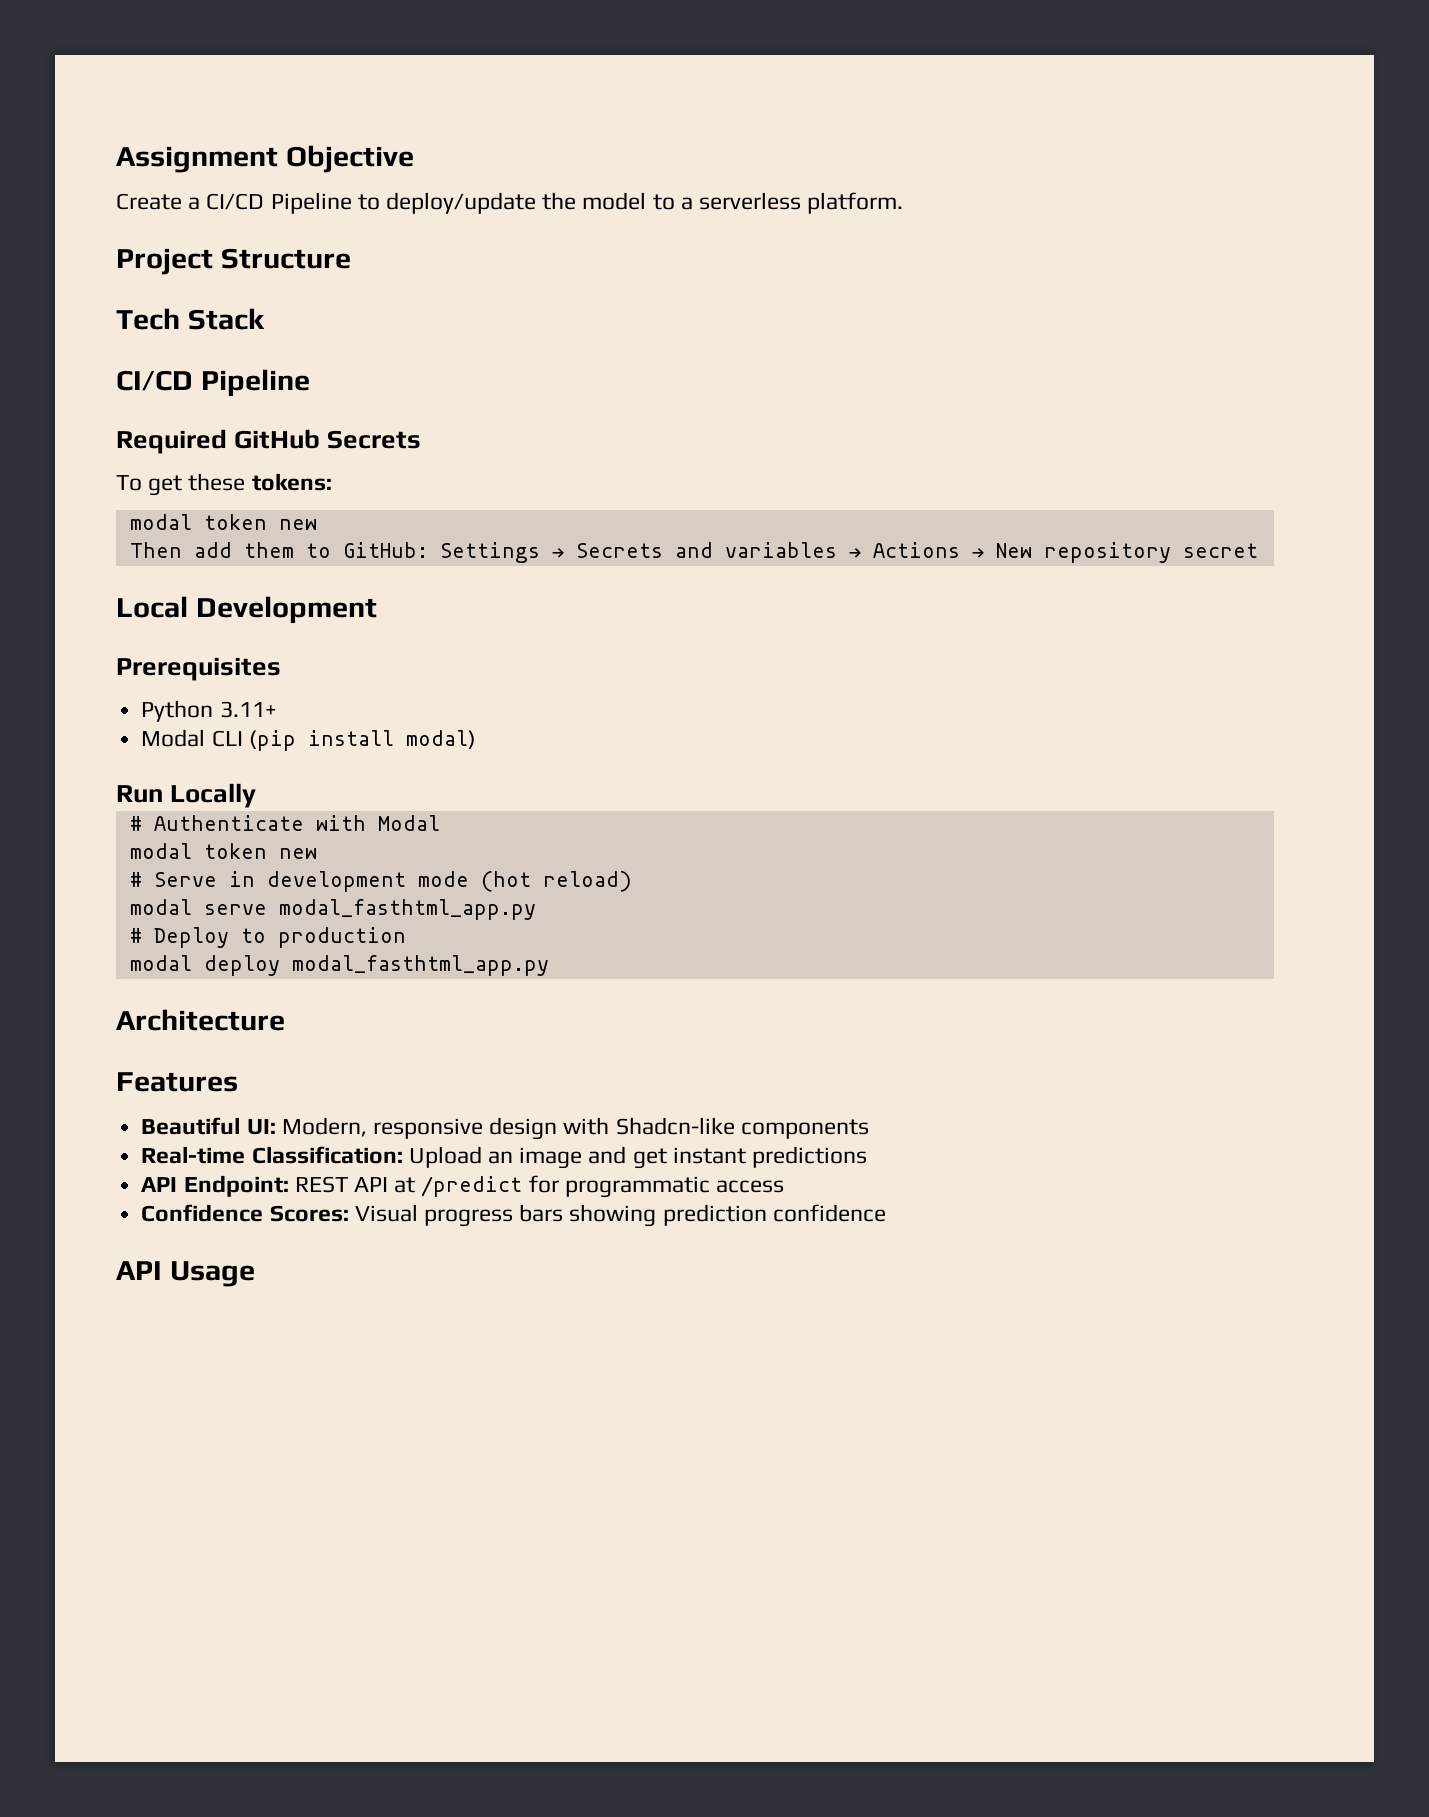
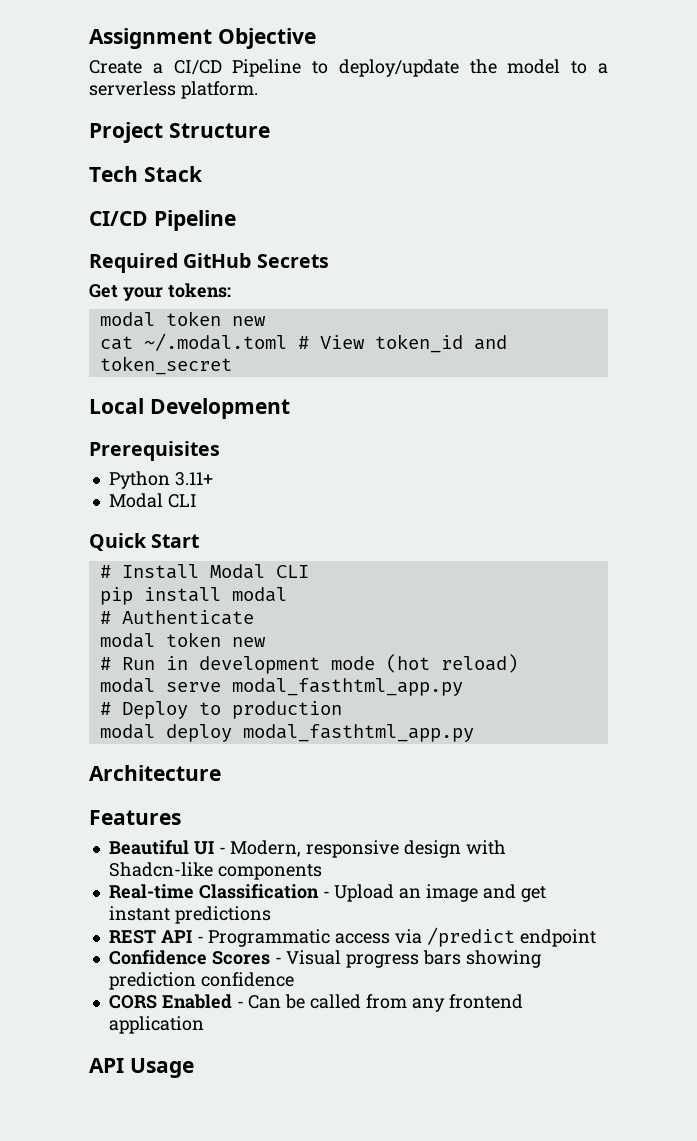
[116,473,246,496] To get these -> [89,284,163,301] Get your
[129,542,1258,563] Then add them to GitHub: Settings → Secrets and variables → Actions → New repository secret -> [99,333,507,353] [99,356,232,375] cat ~/.modal.toml # View token_id and token_secret
[248,730,476,751] [116,783,257,808] (pip install modal) // Run Locally -> [89,533,200,551] [99,564,309,579] [99,587,287,605] // Quick Start // # Install Modal CLI // pip install modal
[315,815,440,831] with Modal -> (254, 617) none
[153,872,217,887] Serve -> [121,657,155,670] Run
[246,1119,276,1135] UI: -> [193,841,226,855] UI -
[251,1146,403,1164] Classification: -> [198,884,330,899] Classification -
[141,1175,784,1198] API Endpoint: REST API at /predict for programmatic access -> [108,927,596,947] REST API - Programmatic access via /predict endpoint
[269,1205,349,1222] Scores: -> [211,951,282,965] Scores -
(886, 1213) none -> [108,994,523,1012] [108,1016,204,1034] // CORS Enabled - Can be called from any frontend application

